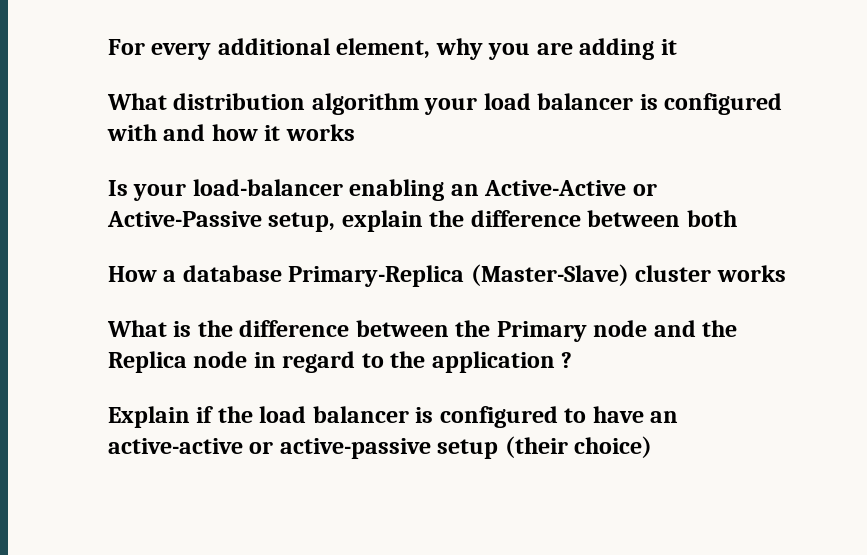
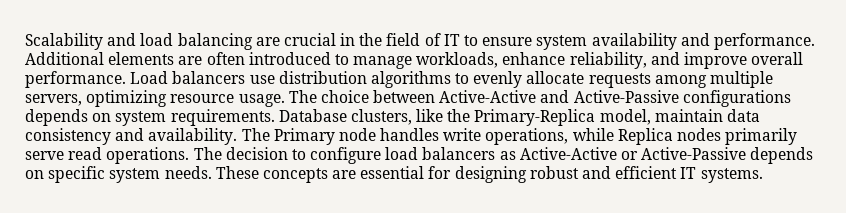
[108,38,677,60] [107,93,783,115] [107,124,355,141] [108,179,657,201] [107,210,737,232] [108,264,786,287] [107,320,738,342] [108,351,573,373] [108,406,679,428] [108,436,653,459] For every additional element, why you are adding it // What distribution algorithm your load balancer is configured with and how it works // Is your load-balancer enabling an Active-Active or Active-Passive setup, explain the difference between both // How a database Primary-Replica (Master-Slave) cluster works // What is the difference between the Primary node and the Replica node in regard to the application ? // Explain if the load balancer is configured to have an active-active or active-passive setup (their choice) -> [25,33,815,50] [25,52,804,69] [25,71,774,88] [25,90,791,107] [25,109,761,126] [25,128,798,145] [25,147,814,164] [25,166,763,183] Scalability and load balancing are crucial in the field of IT to ensure system availability and performance. Additional elements are often introduced to manage workloads, enhance reliability, and improve overall performance. Load balancers use distribution algorithms to evenly allocate requests among multiple servers, optimizing resource usage. The choice between Active-Active and Active-Passive configurations depends on system requirements. Database clusters, like the Primary-Replica model, maintain data consistency and availability. The Primary node handles write operations, while Replica nodes primarily serve read operations. The decision to configure load balancers as Active-Active or Active-Passive depends on specific system needs. These concepts are essential for designing robust and efficient IT systems.

